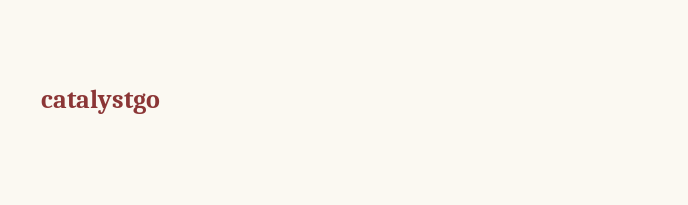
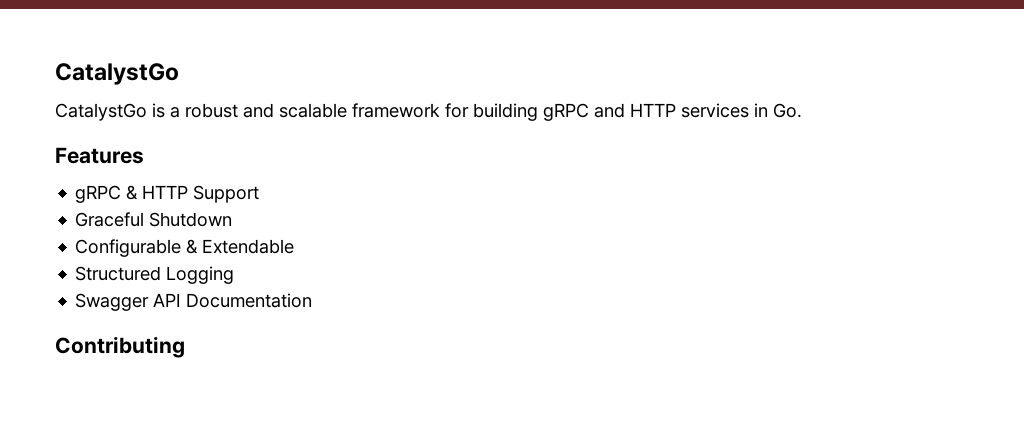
[41,89,160,114] catalystgo -> [55,63,179,85] [55,103,802,121] [55,147,144,164] [75,185,260,203] [75,212,233,227] [75,239,295,257] [75,266,235,284] [75,293,313,311] [55,336,185,358] CatalystGo // CatalystGo is a robust and scalable framework for building gRPC and HTTP services in Go. // Features // gRPC & HTTP Support // Graceful Shutdown // Configurable & Extendable // Structured Logging // Swagger API Documentation // Contributing

